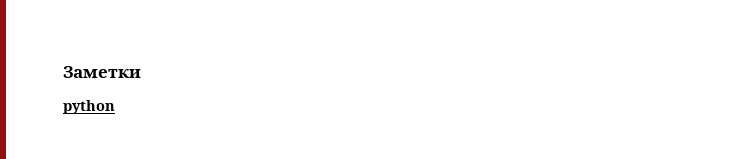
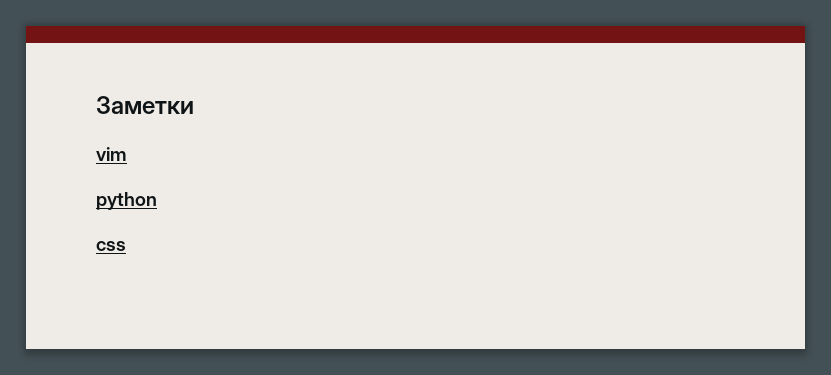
(141, 72) none -> [96,147,127,161] // vim
(115, 107) none -> [96,241,126,251] // css

